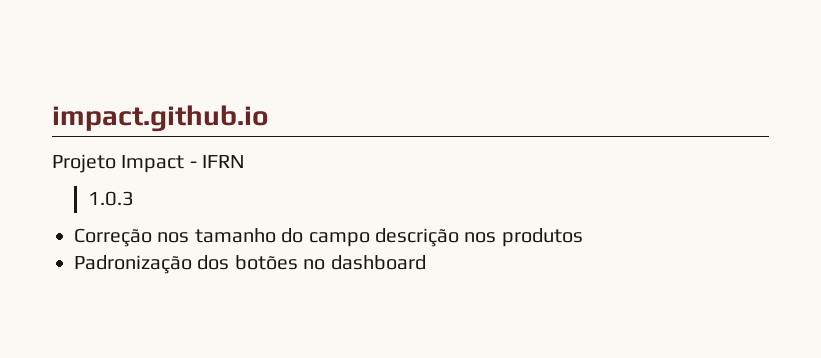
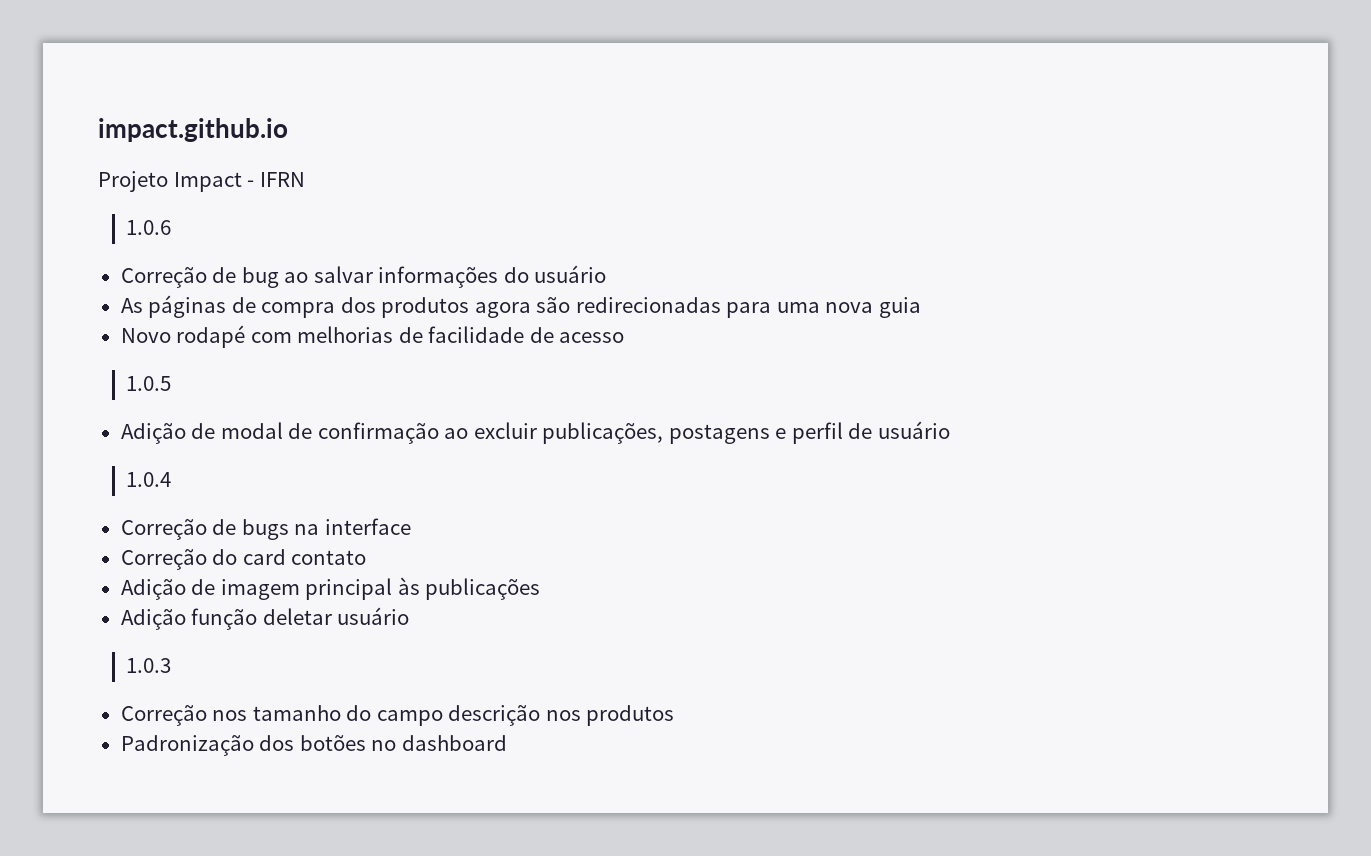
(245, 161) none -> [125,220,171,235] [120,265,607,288] [120,295,921,318] [120,325,625,348] [125,376,171,391] [120,421,950,444] [125,472,171,487] [120,518,411,540] [120,549,367,570] [120,577,541,600] [120,607,410,630] // 1.0.6 // Correção de bug ao salvar informações do usuário // As páginas de compra dos produtos agora são redirecionadas para uma nova guia // Novo rodapé com melhorias de facilidade de acesso // 1.0.5 // Adição de modal de confirmação ao excluir publicações, postagens e perfil de usuário // 1.0.4 // Correção de bugs na interface // Correção do card contato // Adição de imagem principal às publicações // Adição função deletar usuário

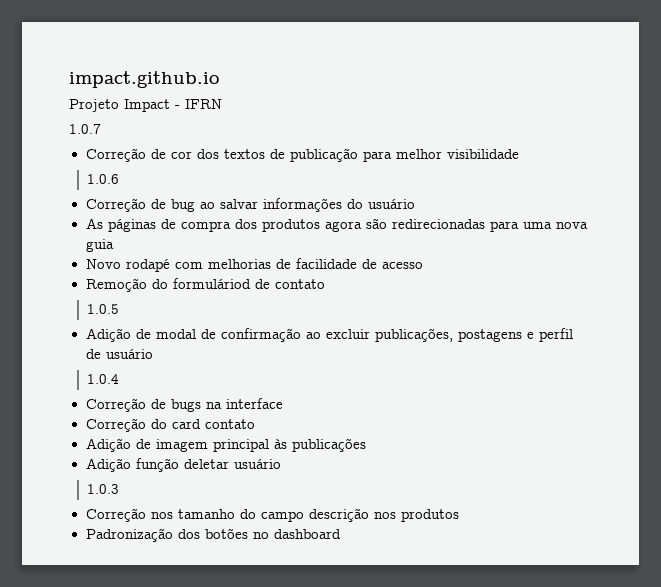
(305, 179) none -> [69,124,101,134] [85,148,519,162] // 1.0.7 // Correção de cor dos textos de publicação para melhor visibilidade
(625, 337) none -> [85,278,325,292] // Remoção do formuláriod de contato

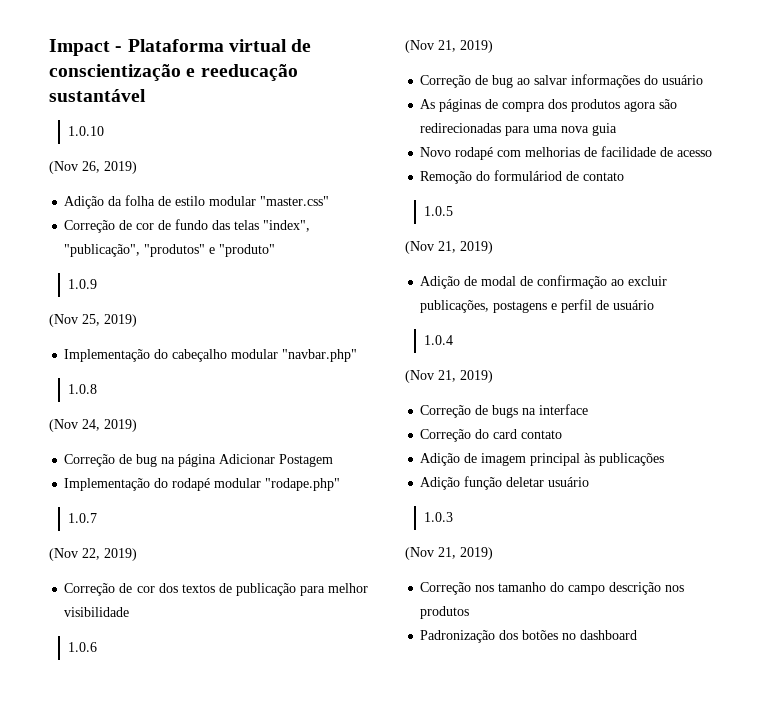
[69,71,219,88] [69,99,222,112] [69,124,101,134] impact.github.io // Projeto Impact - IFRN // 1.0.7 -> [49,39,312,56] [49,64,298,81] [49,89,146,102] [67,126,104,136] [49,161,137,174] [64,195,330,209] [64,219,311,233] [64,244,276,257] [67,279,97,289] [49,314,137,327] [64,349,358,362] [67,384,97,394] [49,419,137,432] [64,454,334,467] [64,478,341,491] [67,513,97,523] [49,548,137,561] Impact - Plataforma virtual de conscientização e reeducação sustantável // 1.0.10 // (Nov 26, 2019) // Adição da folha de estilo modular "master.css" // Correção de cor de fundo das telas "index", "publicação", "produtos" e "produto" // 1.0.9 // (Nov 25, 2019) // Implementação do cabeçalho modular "navbar.php" // 1.0.8 // (Nov 24, 2019) // Correção de bug na página Adicionar Postagem // Implementação do rodapé modular "rodape.php" // 1.0.7 // (Nov 22, 2019)
(120, 179) none -> [405,40,493,53] // (Nov 21, 2019)
(120, 309) none -> [405,241,493,254] // (Nov 21, 2019)
(120, 379) none -> [405,370,493,383] // (Nov 21, 2019)
(120, 489) none -> [405,547,493,560] // (Nov 21, 2019)

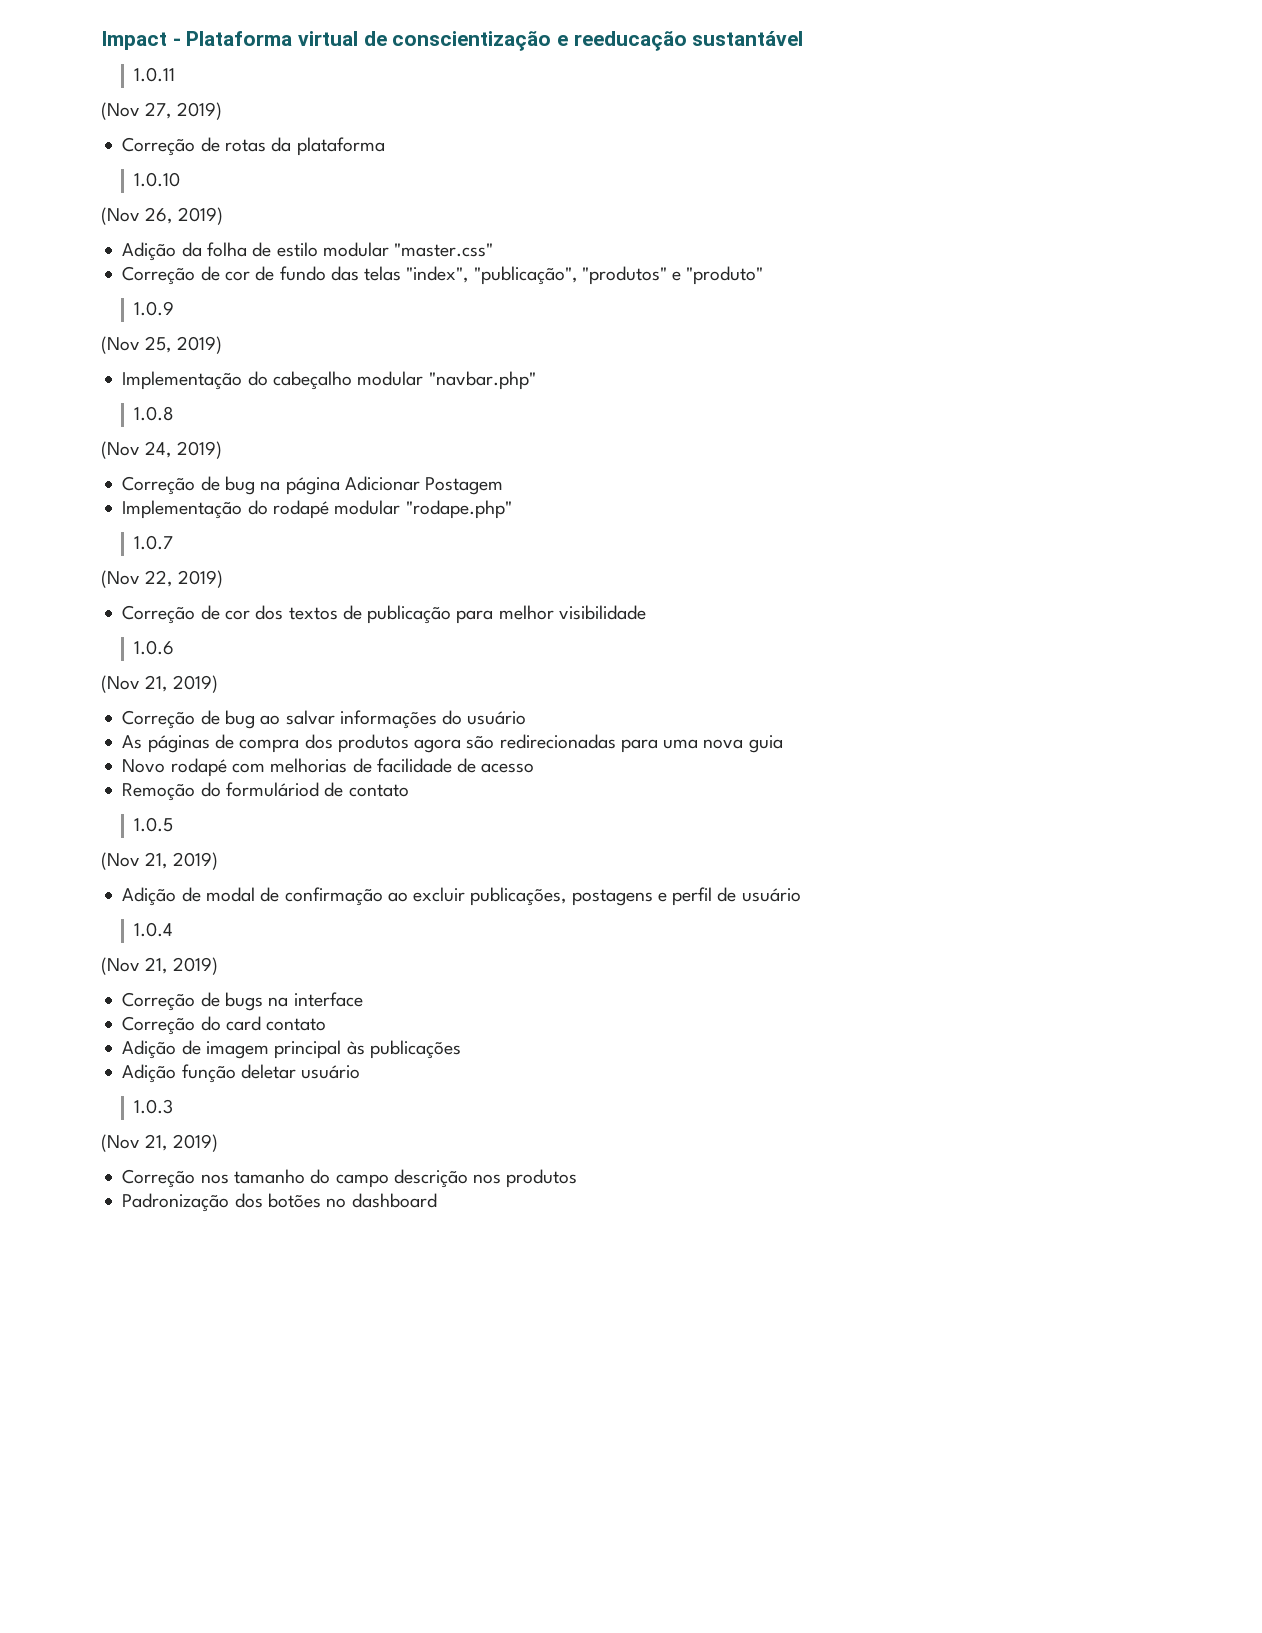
(146, 95) none -> [134,67,176,82] [101,102,222,120] [122,137,385,156] // 1.0.11 // (Nov 27, 2019) // Correção de rotas da plataforma

